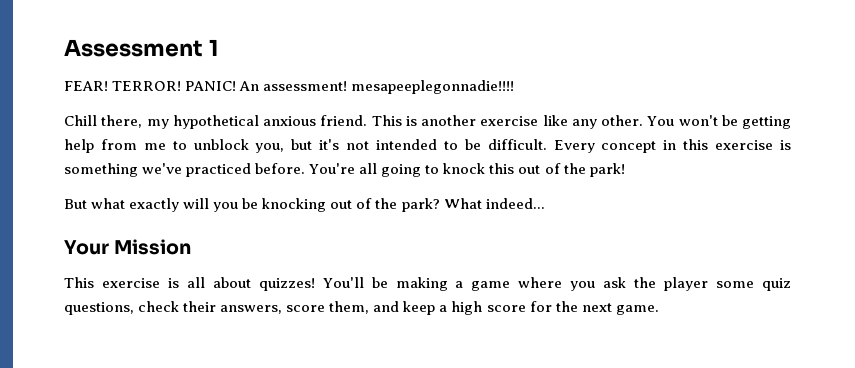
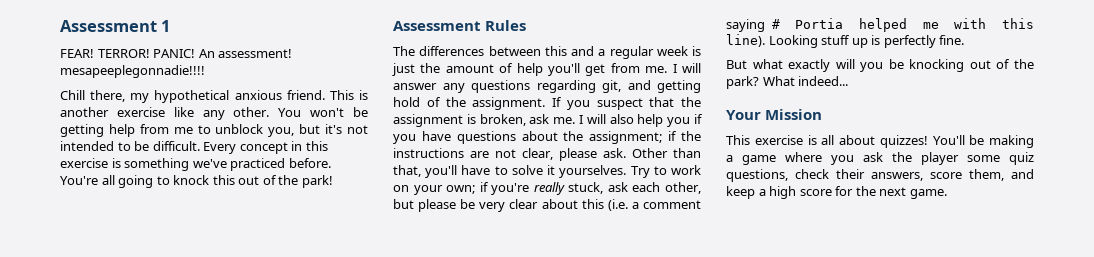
(625, 170) none -> [393,20,527,31] [393,46,701,59] [392,63,701,76] [393,80,701,93] [393,97,701,110] [393,114,704,127] [393,131,701,144] [393,148,701,161] [393,165,701,178] [393,182,701,195] [393,199,701,212] [726,18,1034,32] [726,34,965,48] // Assessment Rules // The differences between this and a regular week is just the amount of help you'll get from me. I will answer any questions regarding git, and getting hold of the assignment. If you suspect that the assignment is broken, ask me. I will also help you if you have questions about the assignment; if the instructions are not clear, please ask. Other than that, you'll have to solve it yourselves. Try to work on your own; if you're really stuck, ask each other, but please be very clear about this (i.e. a comment saying # Portia helped me with this line). Looking stuff up is perfectly fine.

